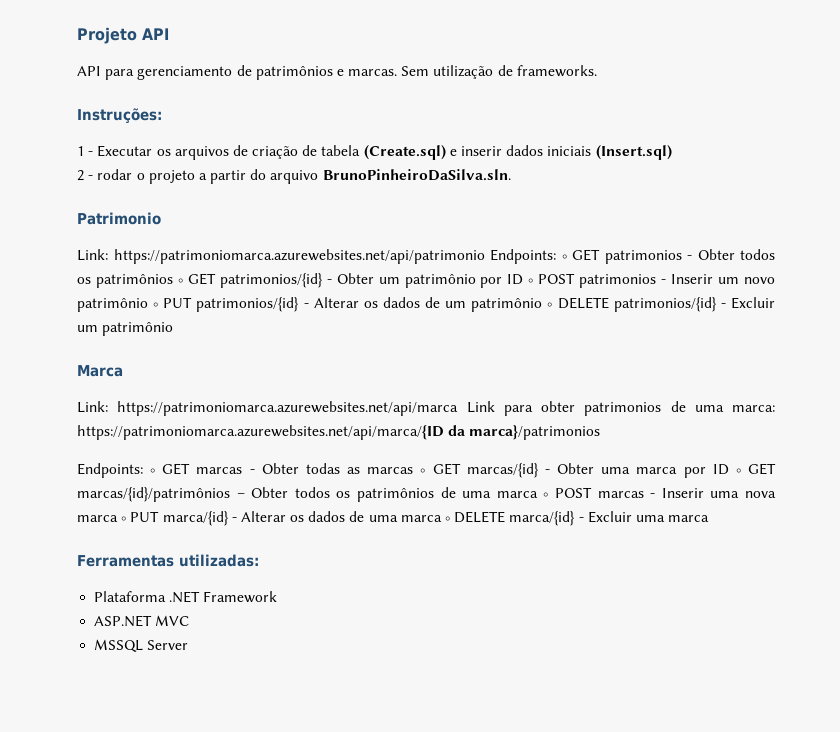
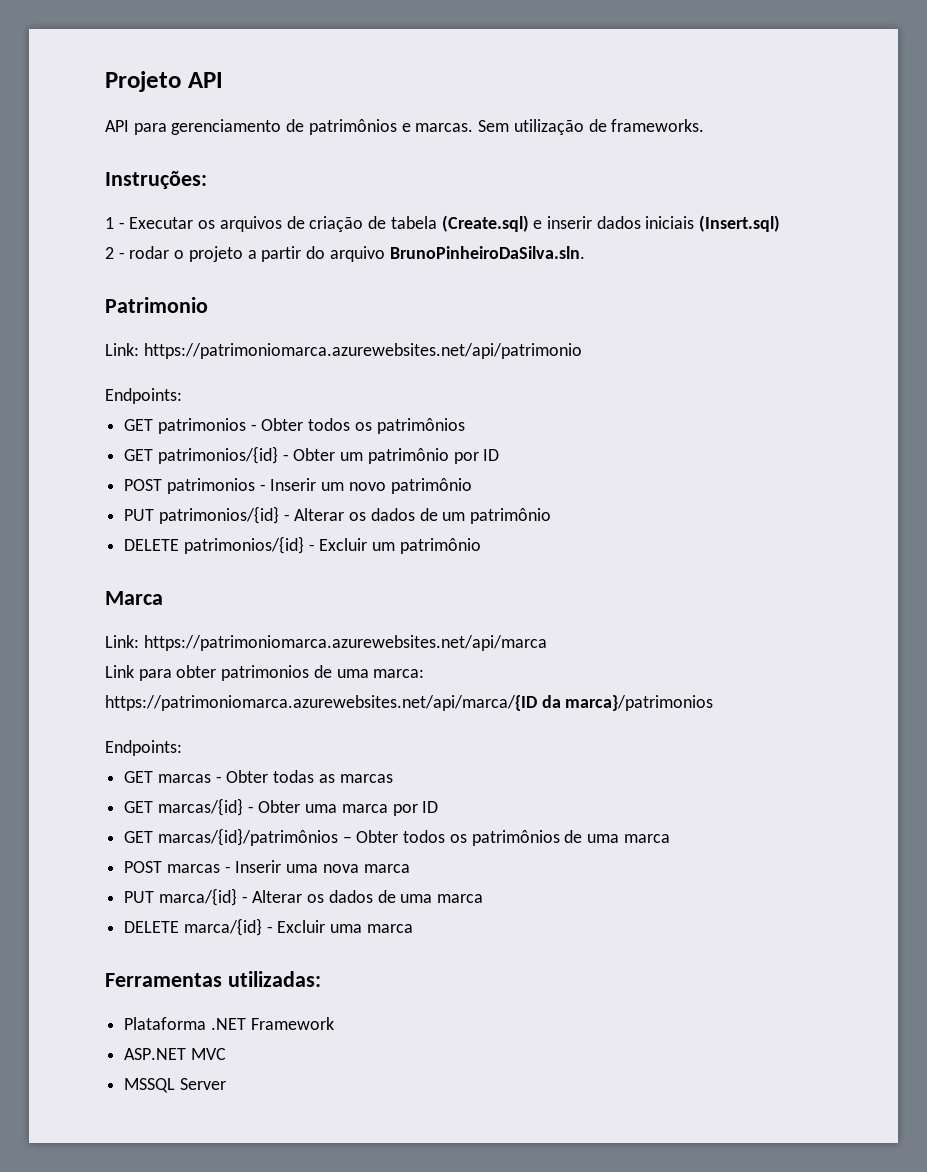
[490,249,567,264] Endpoints: ◦ -> [105,388,182,404] // Endpoints: //
[177,278,183,284] ◦ -> (465, 426) //
[528,278,534,284] ◦ -> (500, 455) //
[153,302,159,308] ◦ -> (472, 486) //
[547,302,553,308] ◦ -> (552, 516) //
(459, 408) none -> (547, 643) //
[150,468,156,474] ◦ -> (182, 748) //
[420,468,426,474] ◦ -> (393, 778) //
[735,468,741,474] ◦ -> (439, 807) //
[543,492,549,498] ◦ -> (670, 838) //
[121,516,127,522] ◦ -> (410, 868) //
[445,516,451,522] ◦ -> (484, 898) //

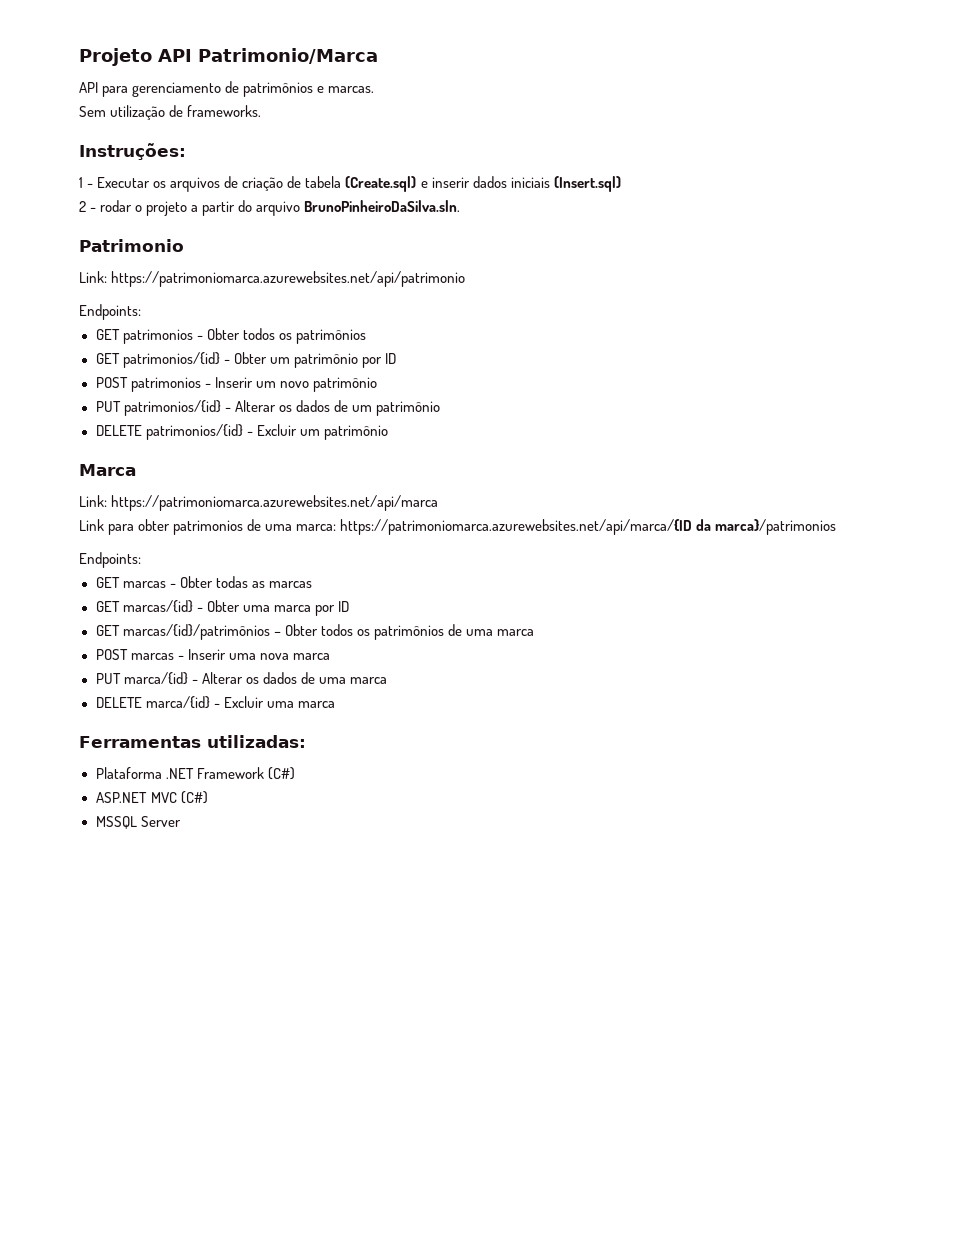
(223, 80) none -> [198,48,378,64] Patrimonio/Marca
(474, 127) none -> (375, 89) //
(334, 1023) none -> [267,767,295,780] (C#)
(226, 1054) none -> [180,791,208,804] (C#)

